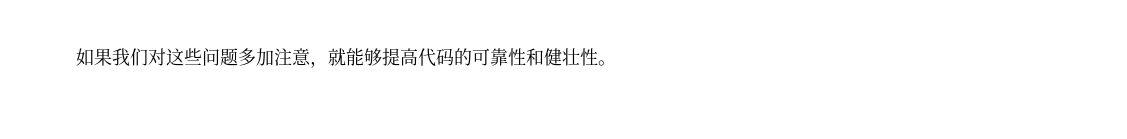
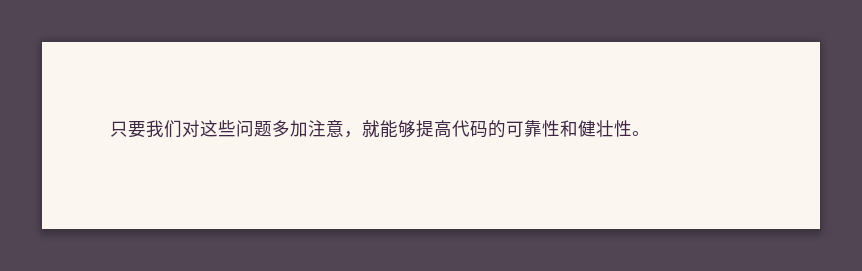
[76,48,113,66] 如果 -> [110,121,146,138] 只要

